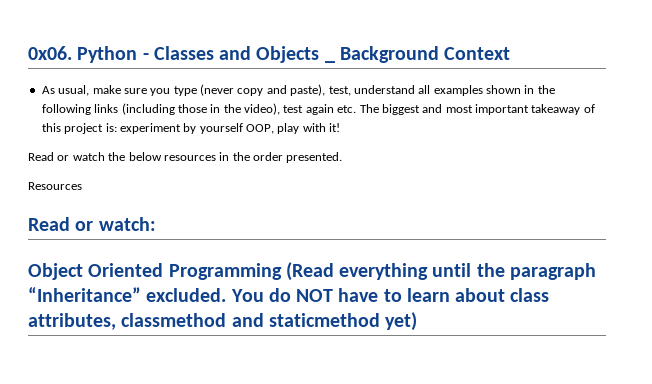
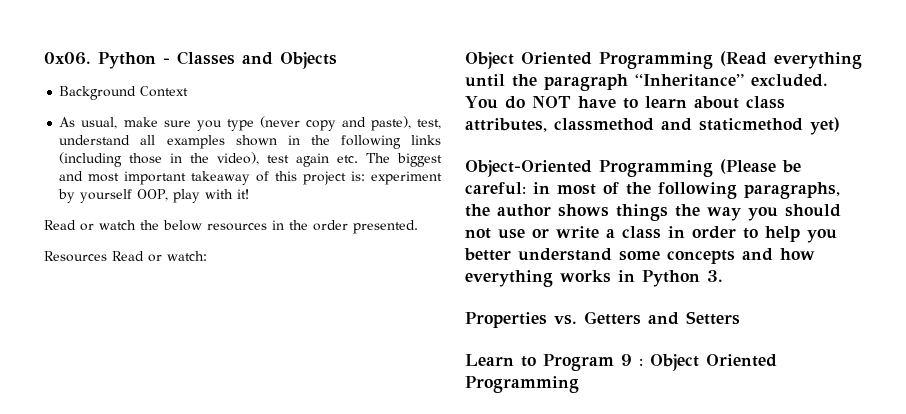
[324,60,335,63] _ -> (337, 60) //
(82, 186) // -> (107, 256) none
(418, 321) none -> [465,159,801,177] [465,182,840,199] [465,204,841,221] [465,226,837,243] [464,248,815,264] [465,270,723,287] [465,311,740,328] [465,354,777,371] [465,376,579,393] // Object-Oriented Programming (Please be careful: in most of the following paragraphs, the author shows things the way you should not use or write a class in order to help you better understand some concepts and how everything works in Python 3. // Properties vs. Getters and Setters // Learn to Program 9 : Object Oriented Programming

